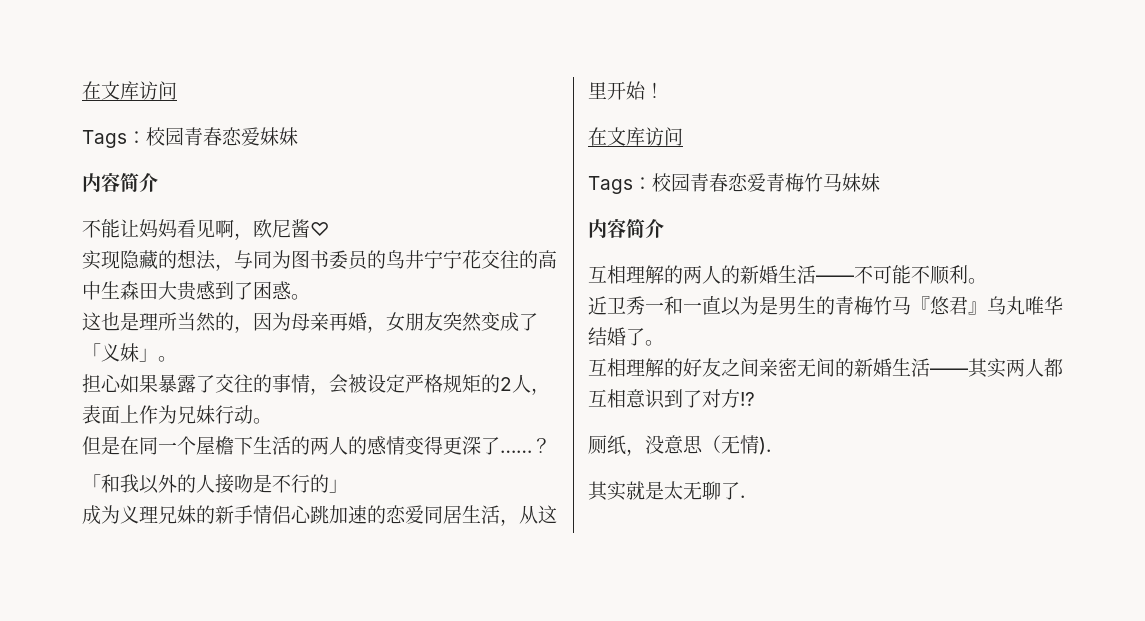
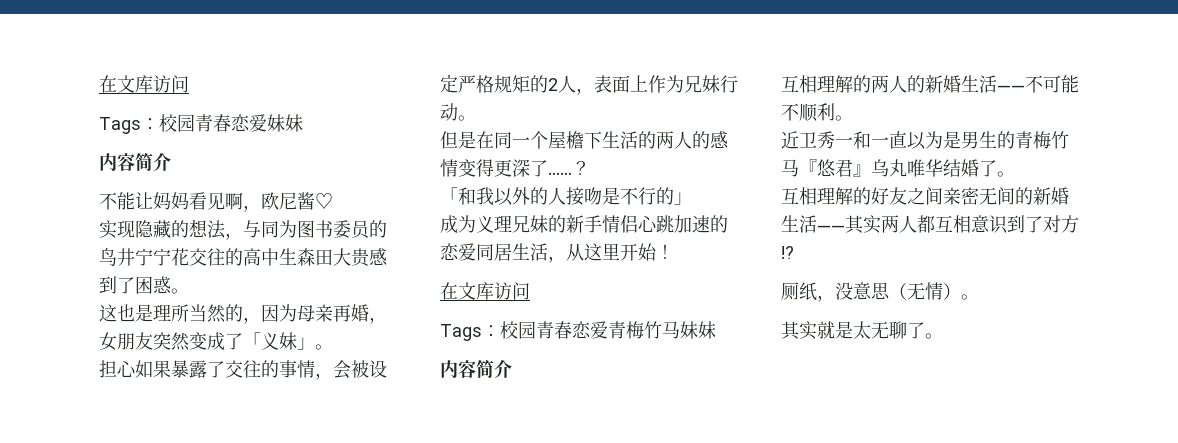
[759,437,771,455] ). -> [943,283,979,300] ）。
[740,495,745,498] . -> [925,333,943,339] 。

